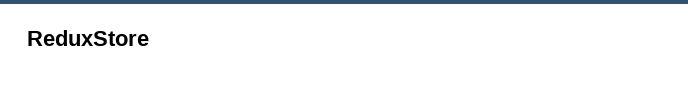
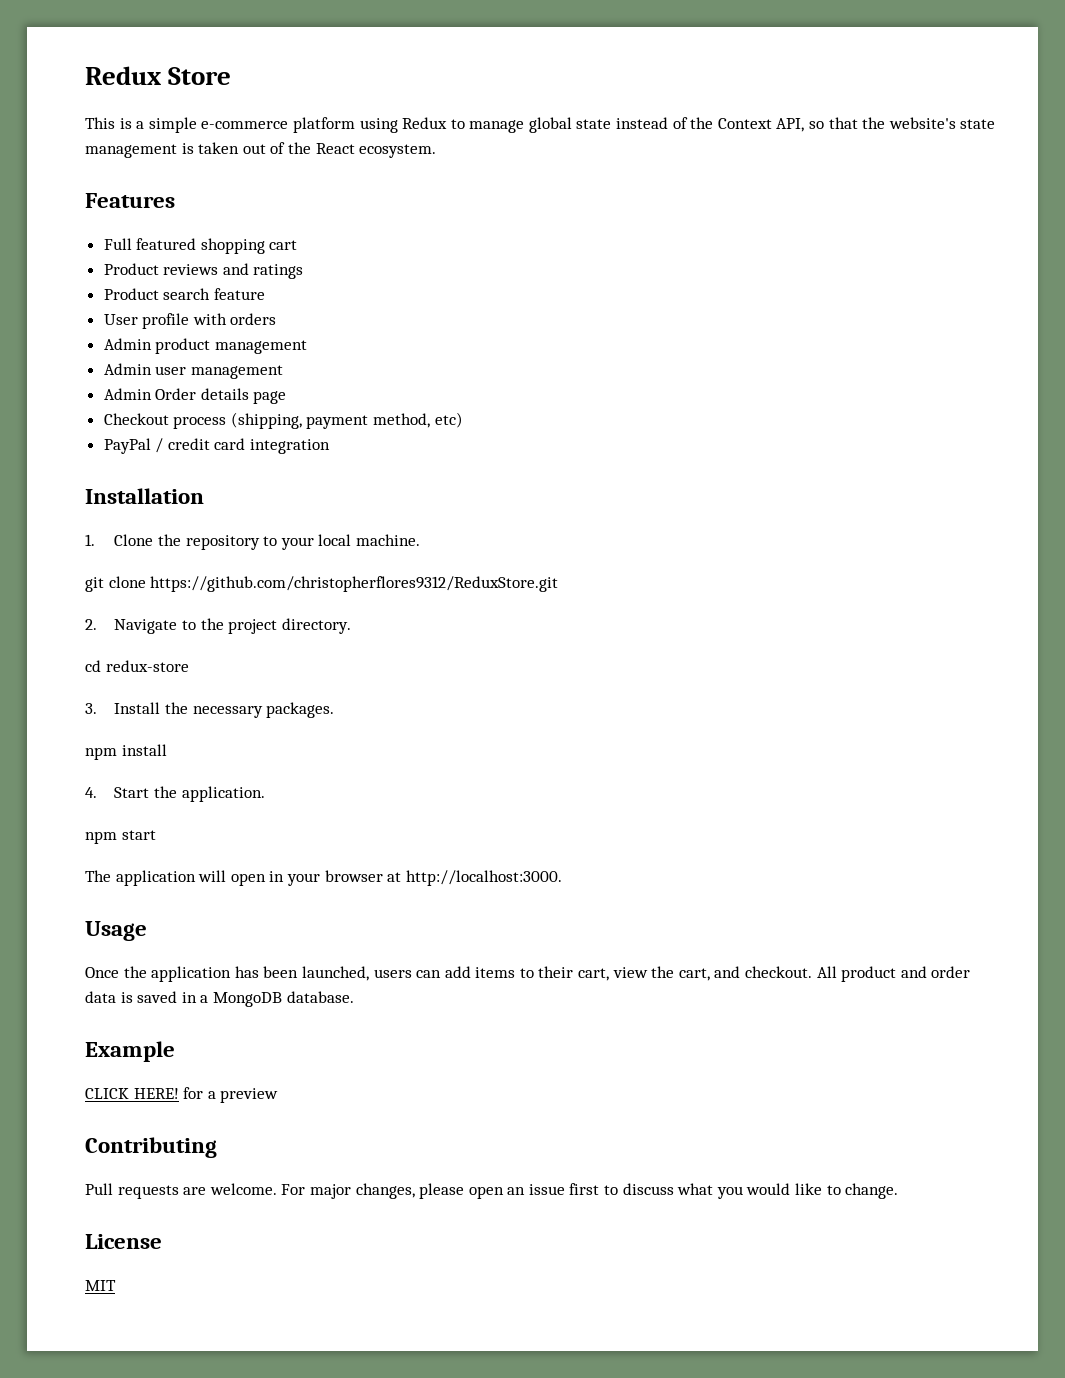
[27,30,149,46] ReduxStore -> [85,66,232,85] [85,117,996,133] [85,142,437,158] [85,193,175,208] [103,238,298,254] [103,263,304,279] [103,288,265,300] [103,313,277,329] [103,338,307,354] [103,363,283,379] [103,388,287,404] [103,412,463,429] [103,438,331,454] [85,488,204,504] [85,534,421,550] [85,576,559,592] [85,618,351,634] [85,660,189,672] [85,702,335,718] [85,744,167,760] [85,786,265,802] [85,830,156,844] [85,870,562,886] [85,921,147,941] [85,966,971,982] [85,991,354,1007] [85,1041,175,1062] [85,1087,279,1103] [85,1137,217,1158] [85,1183,899,1199] [85,1234,162,1249] [85,1280,116,1291] Redux Store // This is a simple e-commerce platform using Redux to manage global state instead of the Context API, so that the website's state management is taken out of the React ecosystem. // Features // Full featured shopping cart // Product reviews and ratings // Product search feature // User profile with orders // Admin product management // Admin user management // Admin Order details page // Checkout process (shipping, payment method, etc) // PayPal / credit card integration // Installation // 1. Clone the repository to your local machine. // git clone https://github.com/christopherflores9312/ReduxStore.git // 2. Navigate to the project directory. // cd redux-store // 3. Install the necessary packages. // npm install // 4. Start the application. // npm start // The application will open in your browser at http://localhost:3000. // Usage // Once the application has been launched, users can add items to their cart, view the cart, and checkout. All product and order data is saved in a MongoDB database. // Example // CLICK HERE! for a preview // Contributing // Pull requests are welcome. For major changes, please open an issue first to discuss what you would like to change. // License // MIT

